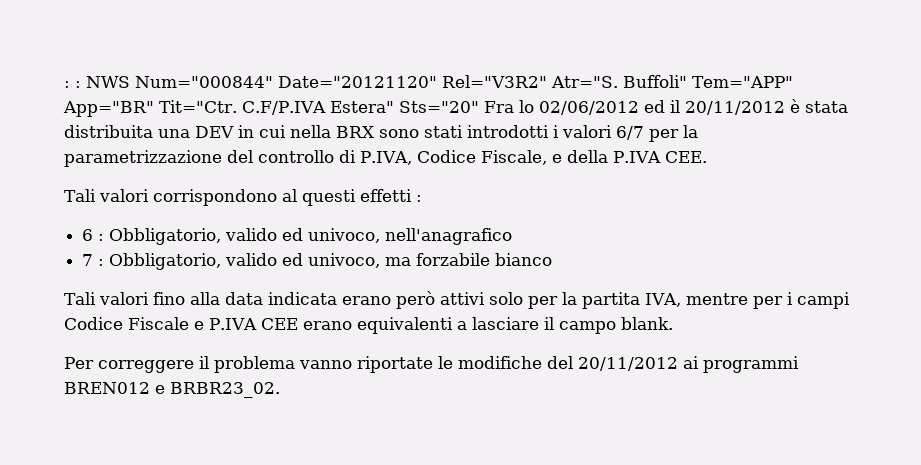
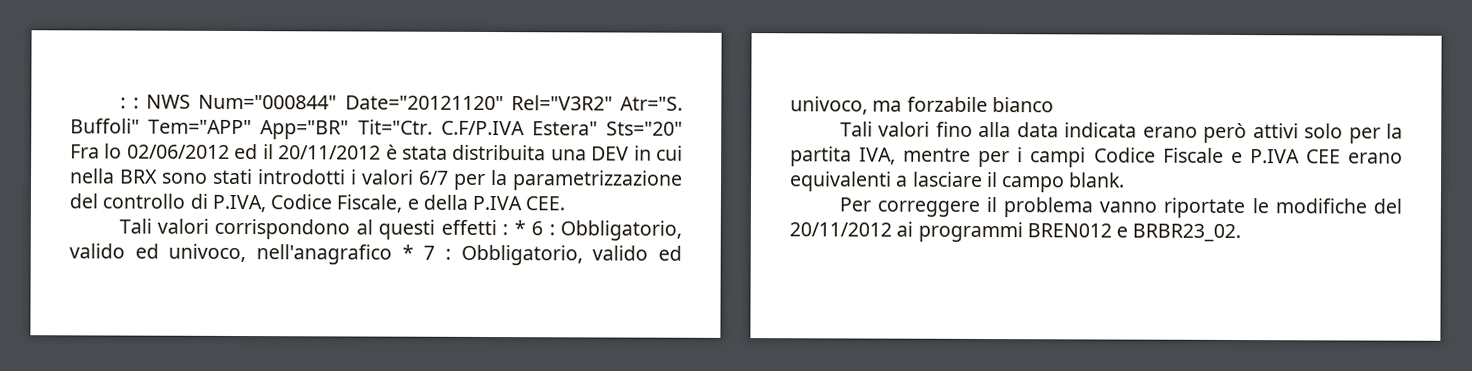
(422, 198) // -> [513,220,526,236] *
(513, 236) // -> [401,244,414,260] *

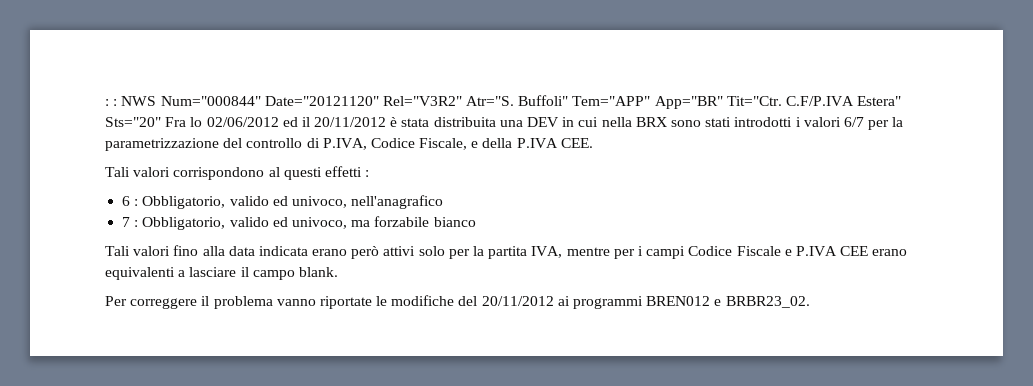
[513,220,526,236] * -> (370, 173) //
[401,244,414,260] * -> (444, 202) //

